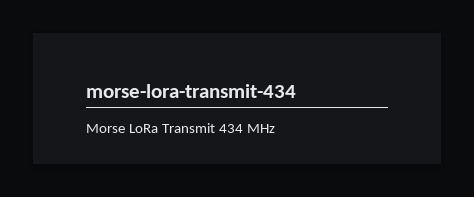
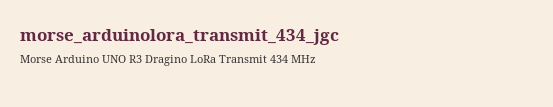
[86,84,296,98] morse-lora-transmit-434 -> [20,29,339,45] morse_arduinolora_transmit_434_jgc
(125, 128) none -> [55,55,187,66] Arduino UNO R3 Dragino

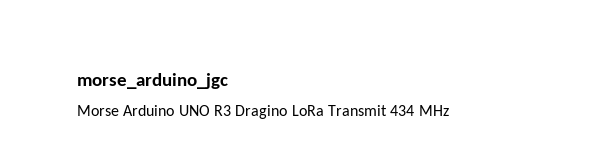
[20,29,339,45] morse_arduinolora_transmit_434_jgc -> [77,73,228,89] morse_arduino_jgc

